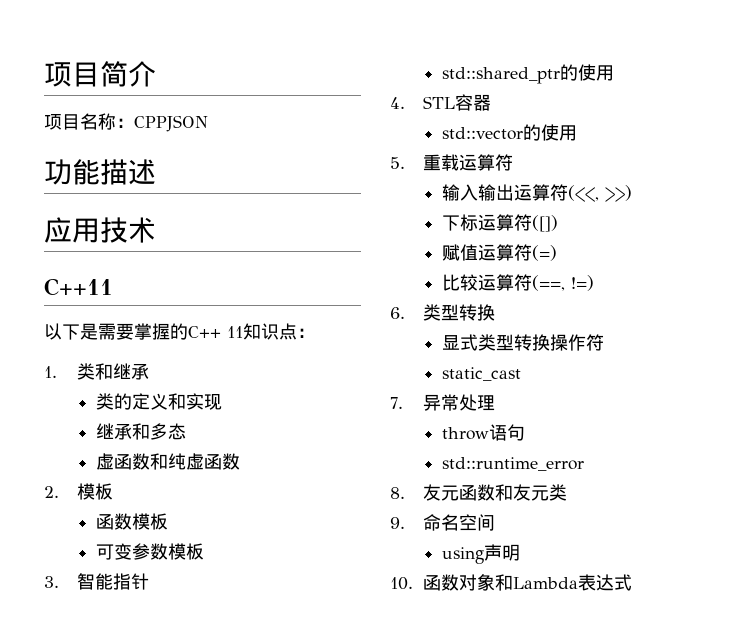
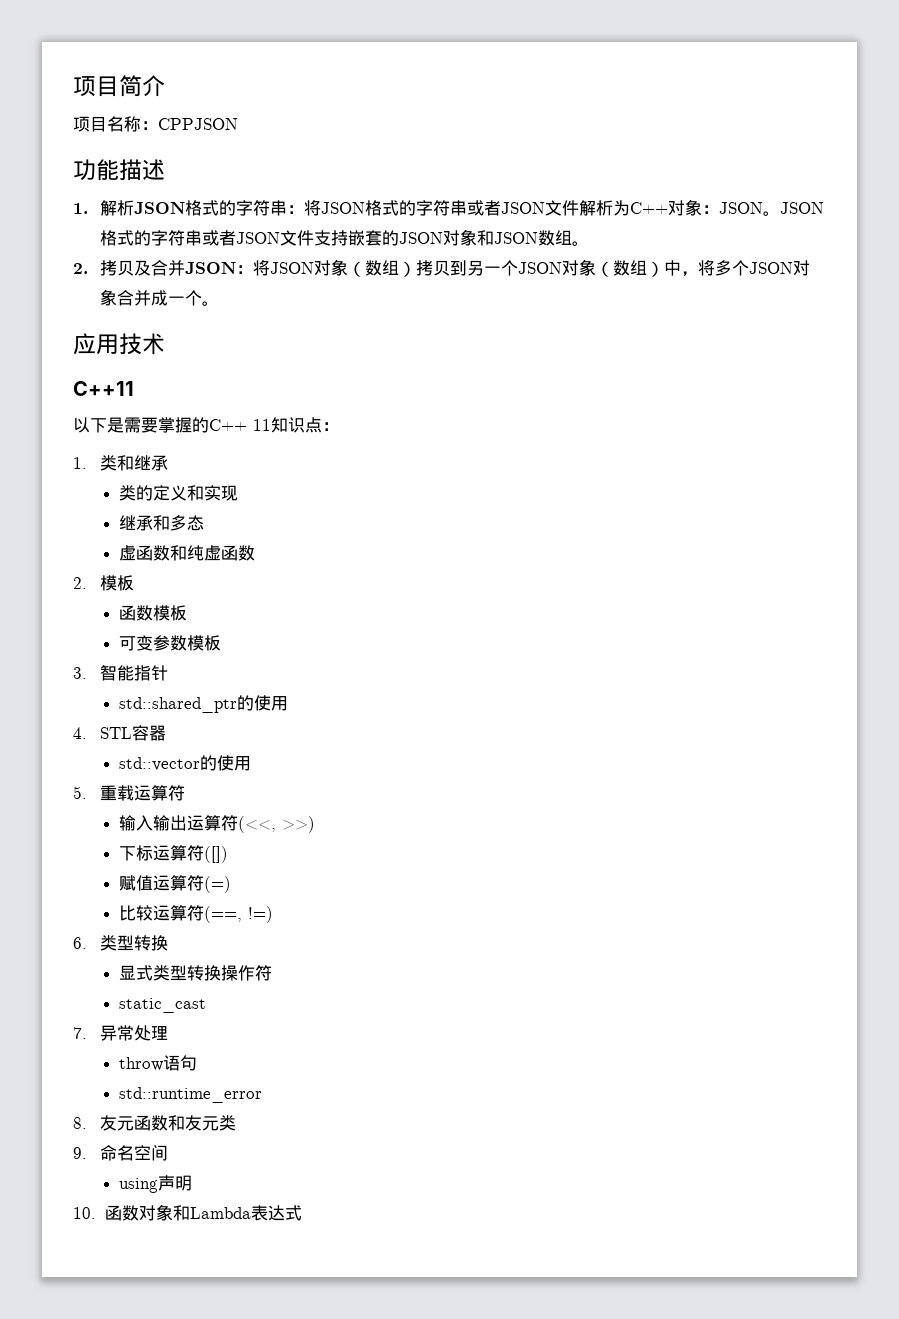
(156, 172) none -> [73,199,825,216] [100,229,590,246] [73,259,811,277] [100,289,220,306] // 1.解析JSON格式的字符串：将JSON格式的字符串或者JSON文件解析为C++对象：JSON。JSON格式的字符串或者JSON文件支持嵌套的JSON对象和JSON数组。 // 2.拷贝及合并JSON：将JSON对象（数组）拷贝到另一个JSON对象（数组）中，将多个JSON对象合并成一个。

